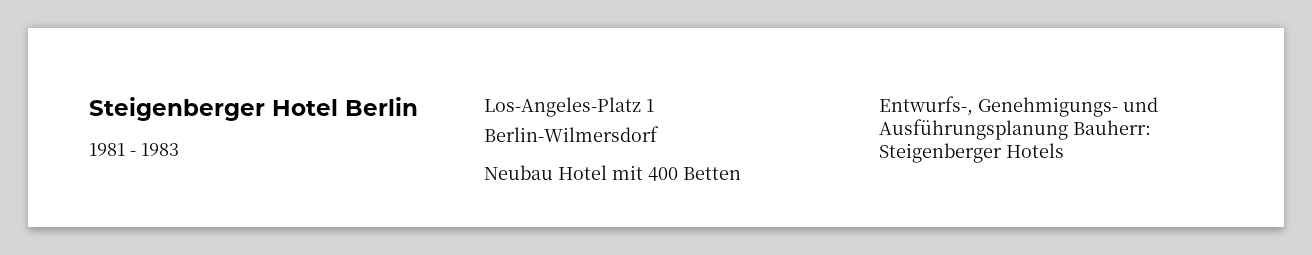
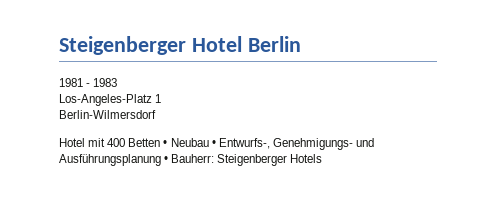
[484,165,553,180] Neubau -> (156, 114) none
(741, 173) none -> [163,138,216,147] • Neubau •
(1068, 129) none -> [164,156,169,163] •

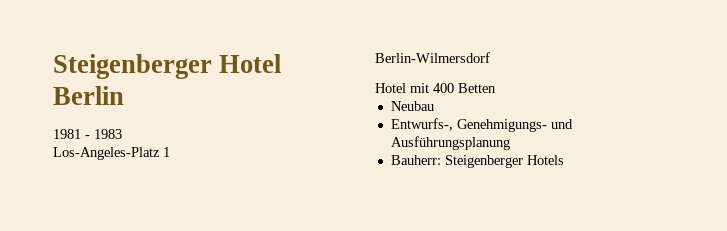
[163,140,168,147] • -> (496, 88) //
[211,140,216,147] • -> (434, 106) //
[164,156,169,163] • -> (510, 143) //

